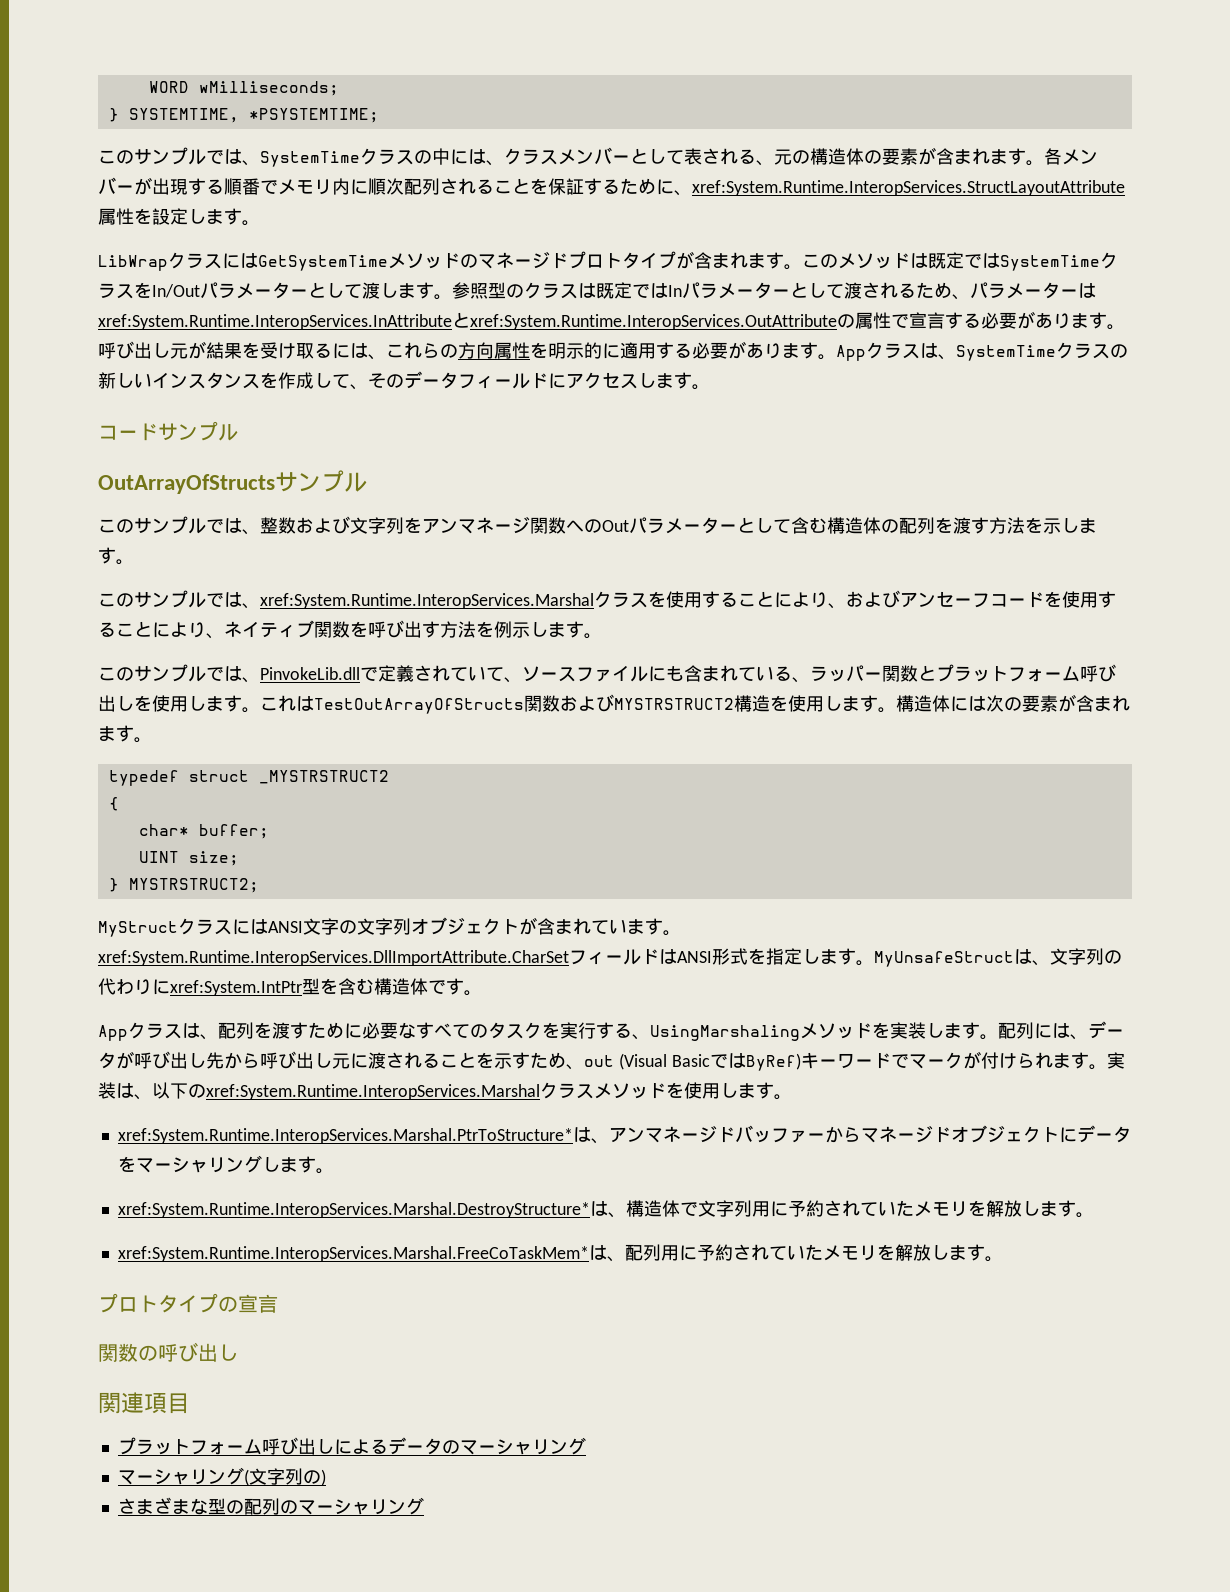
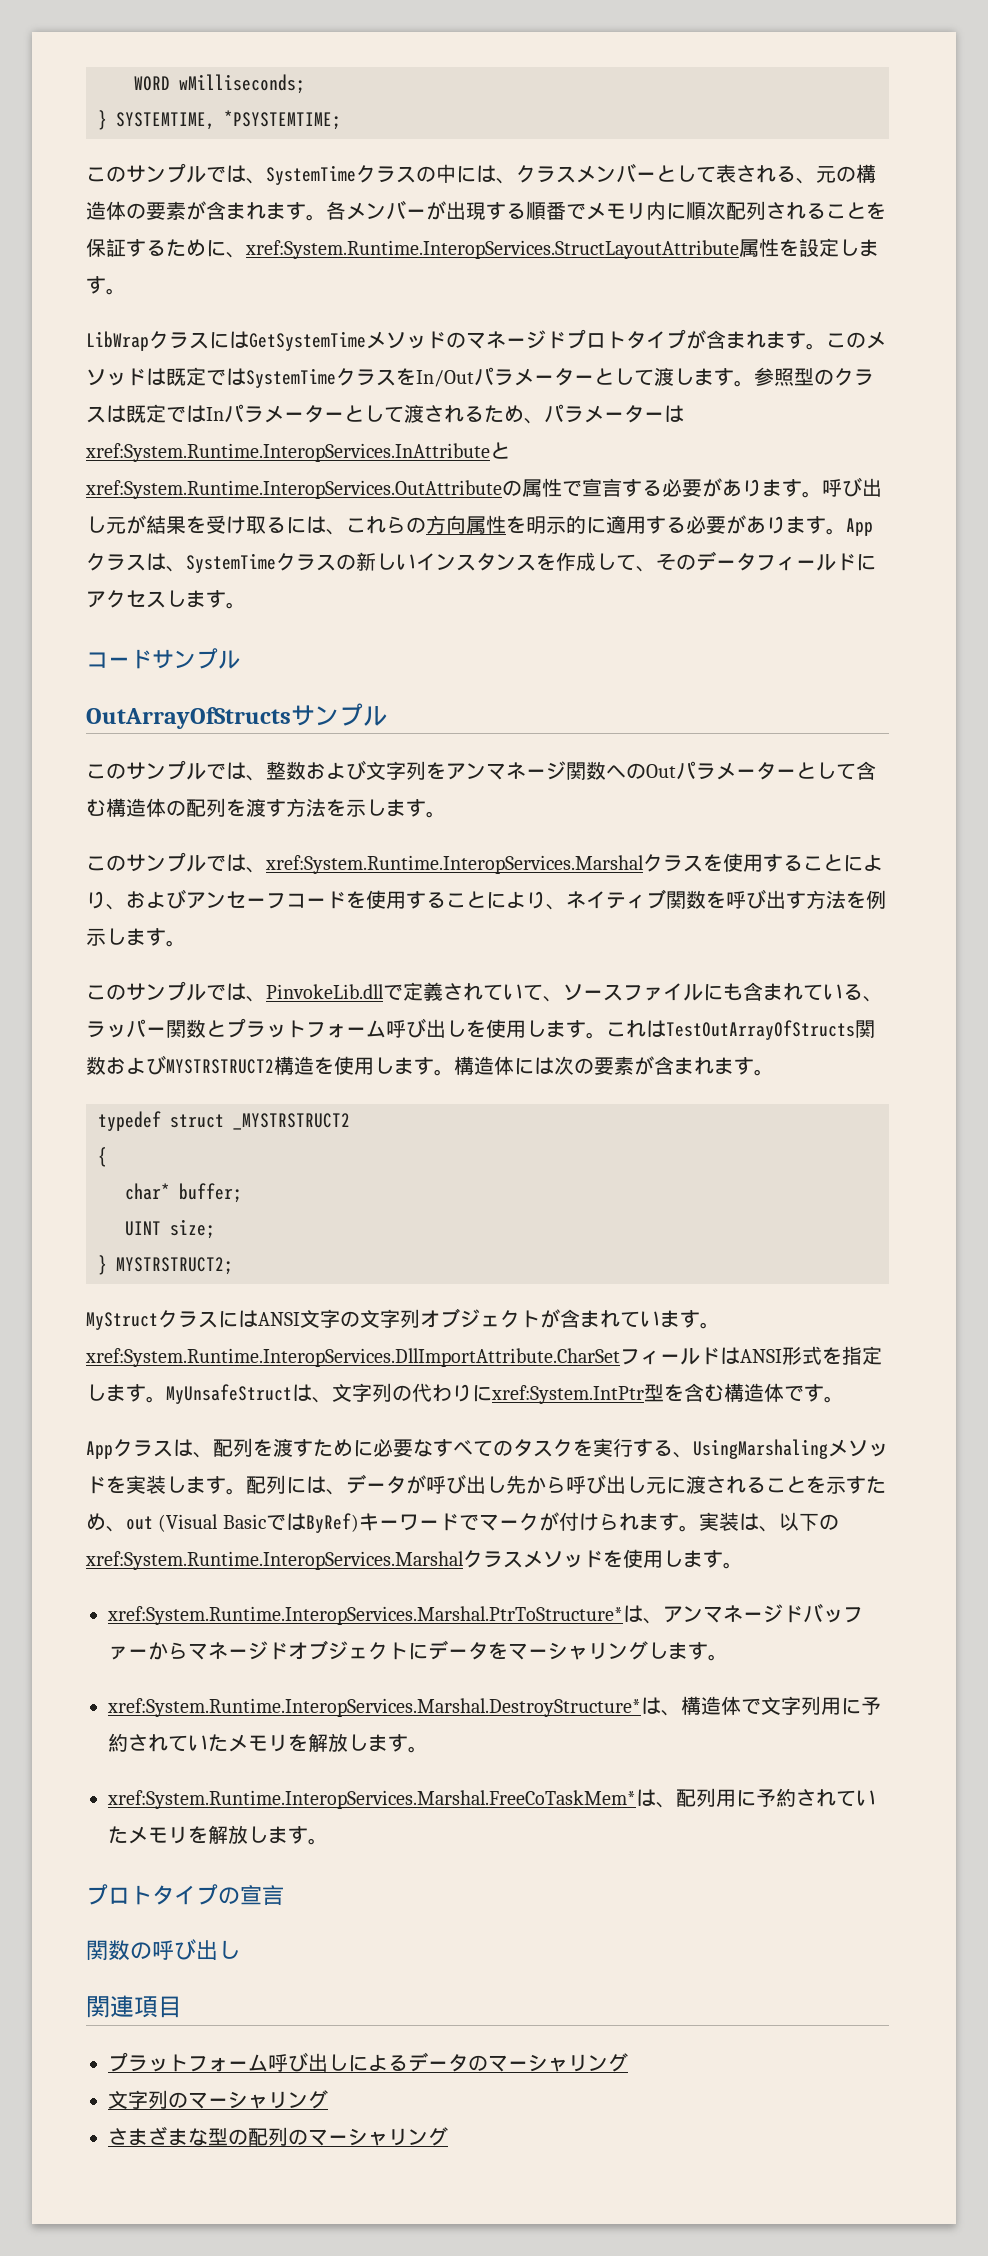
[117,1467,326,1486] マーシャリング(文字列の) -> [108,2090,328,2109] 文字列のマーシャリング

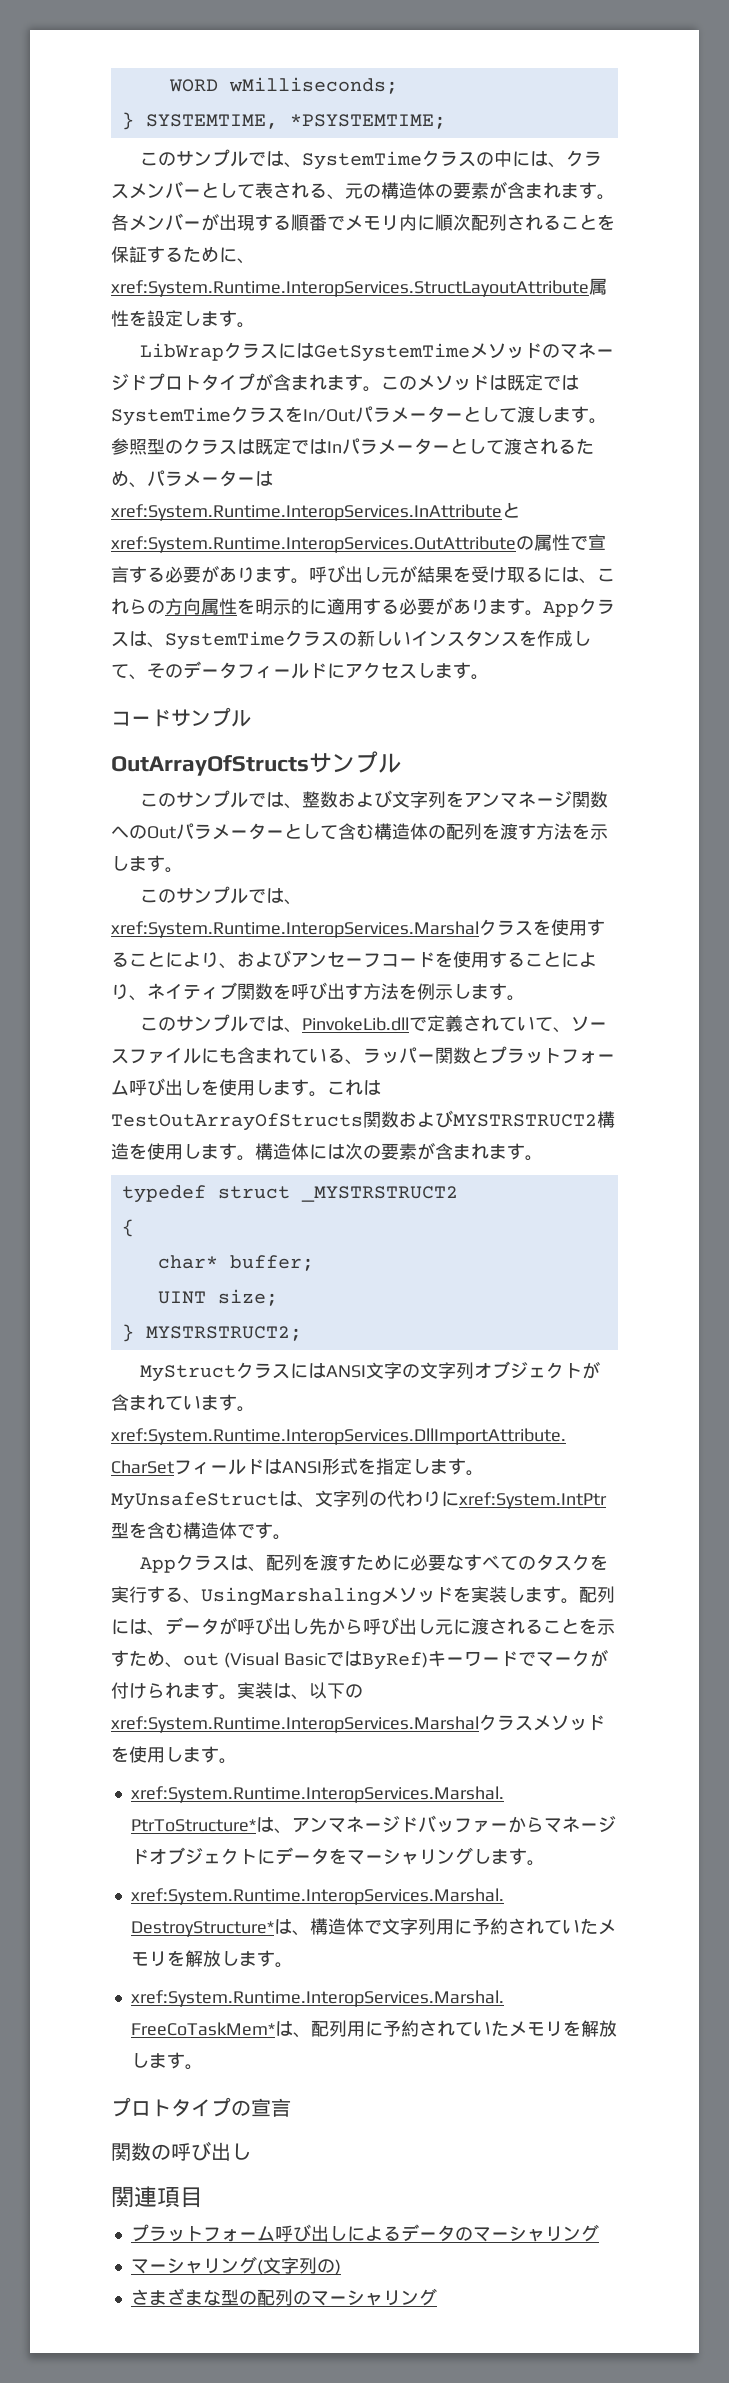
[108,2090,328,2109] 文字列のマーシャリング -> [130,2256,341,2275] マーシャリング(文字列の)

